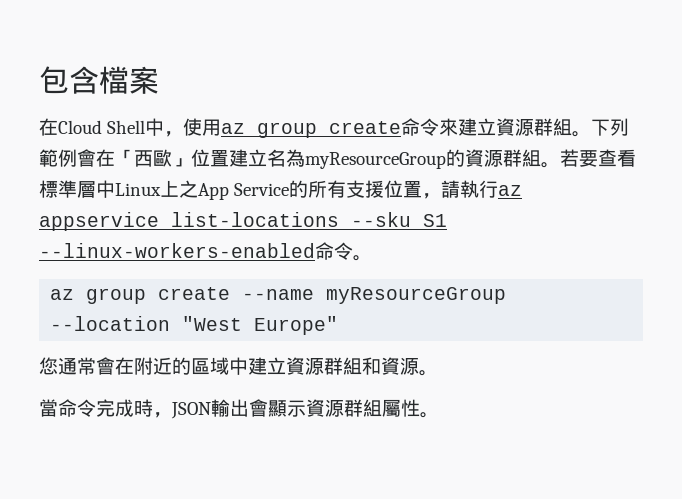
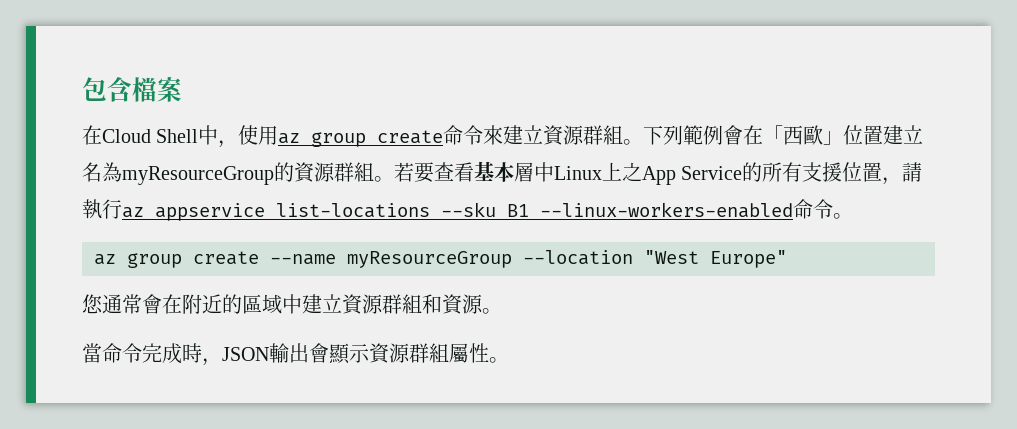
[39,180,77,198] 標準 -> [474,161,514,182] 基本
[423,214,447,227] S1 -> [507,204,529,217] B1

